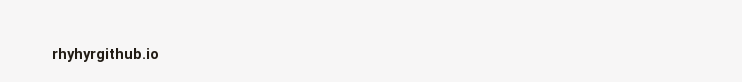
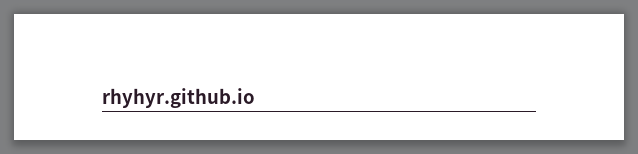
[52,48,159,62] rhyhyrgithub.io -> [102,88,255,108] rhyhyr.github.io

